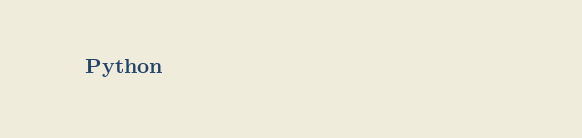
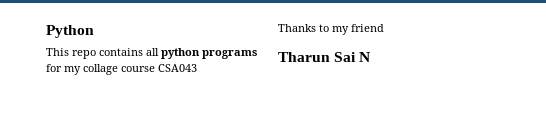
(162, 68) none -> [46,48,257,59] [46,64,197,75] [278,24,384,35] [278,52,371,62] // This repo contains all python programs for my collage course CSA043 // Thanks to my friend // Tharun Sai N

